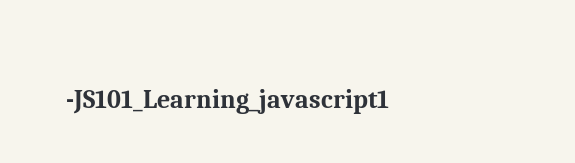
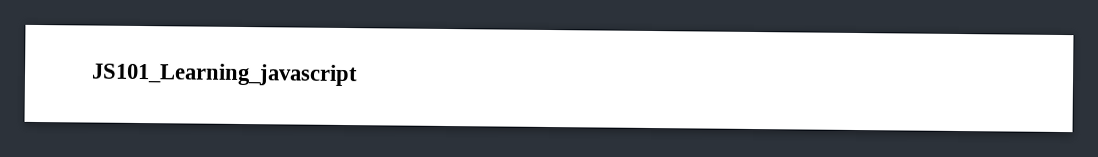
[66,89,389,114] -JS101_Learning_javascript1 -> [91,62,358,87] JS101_Learning_javascript

